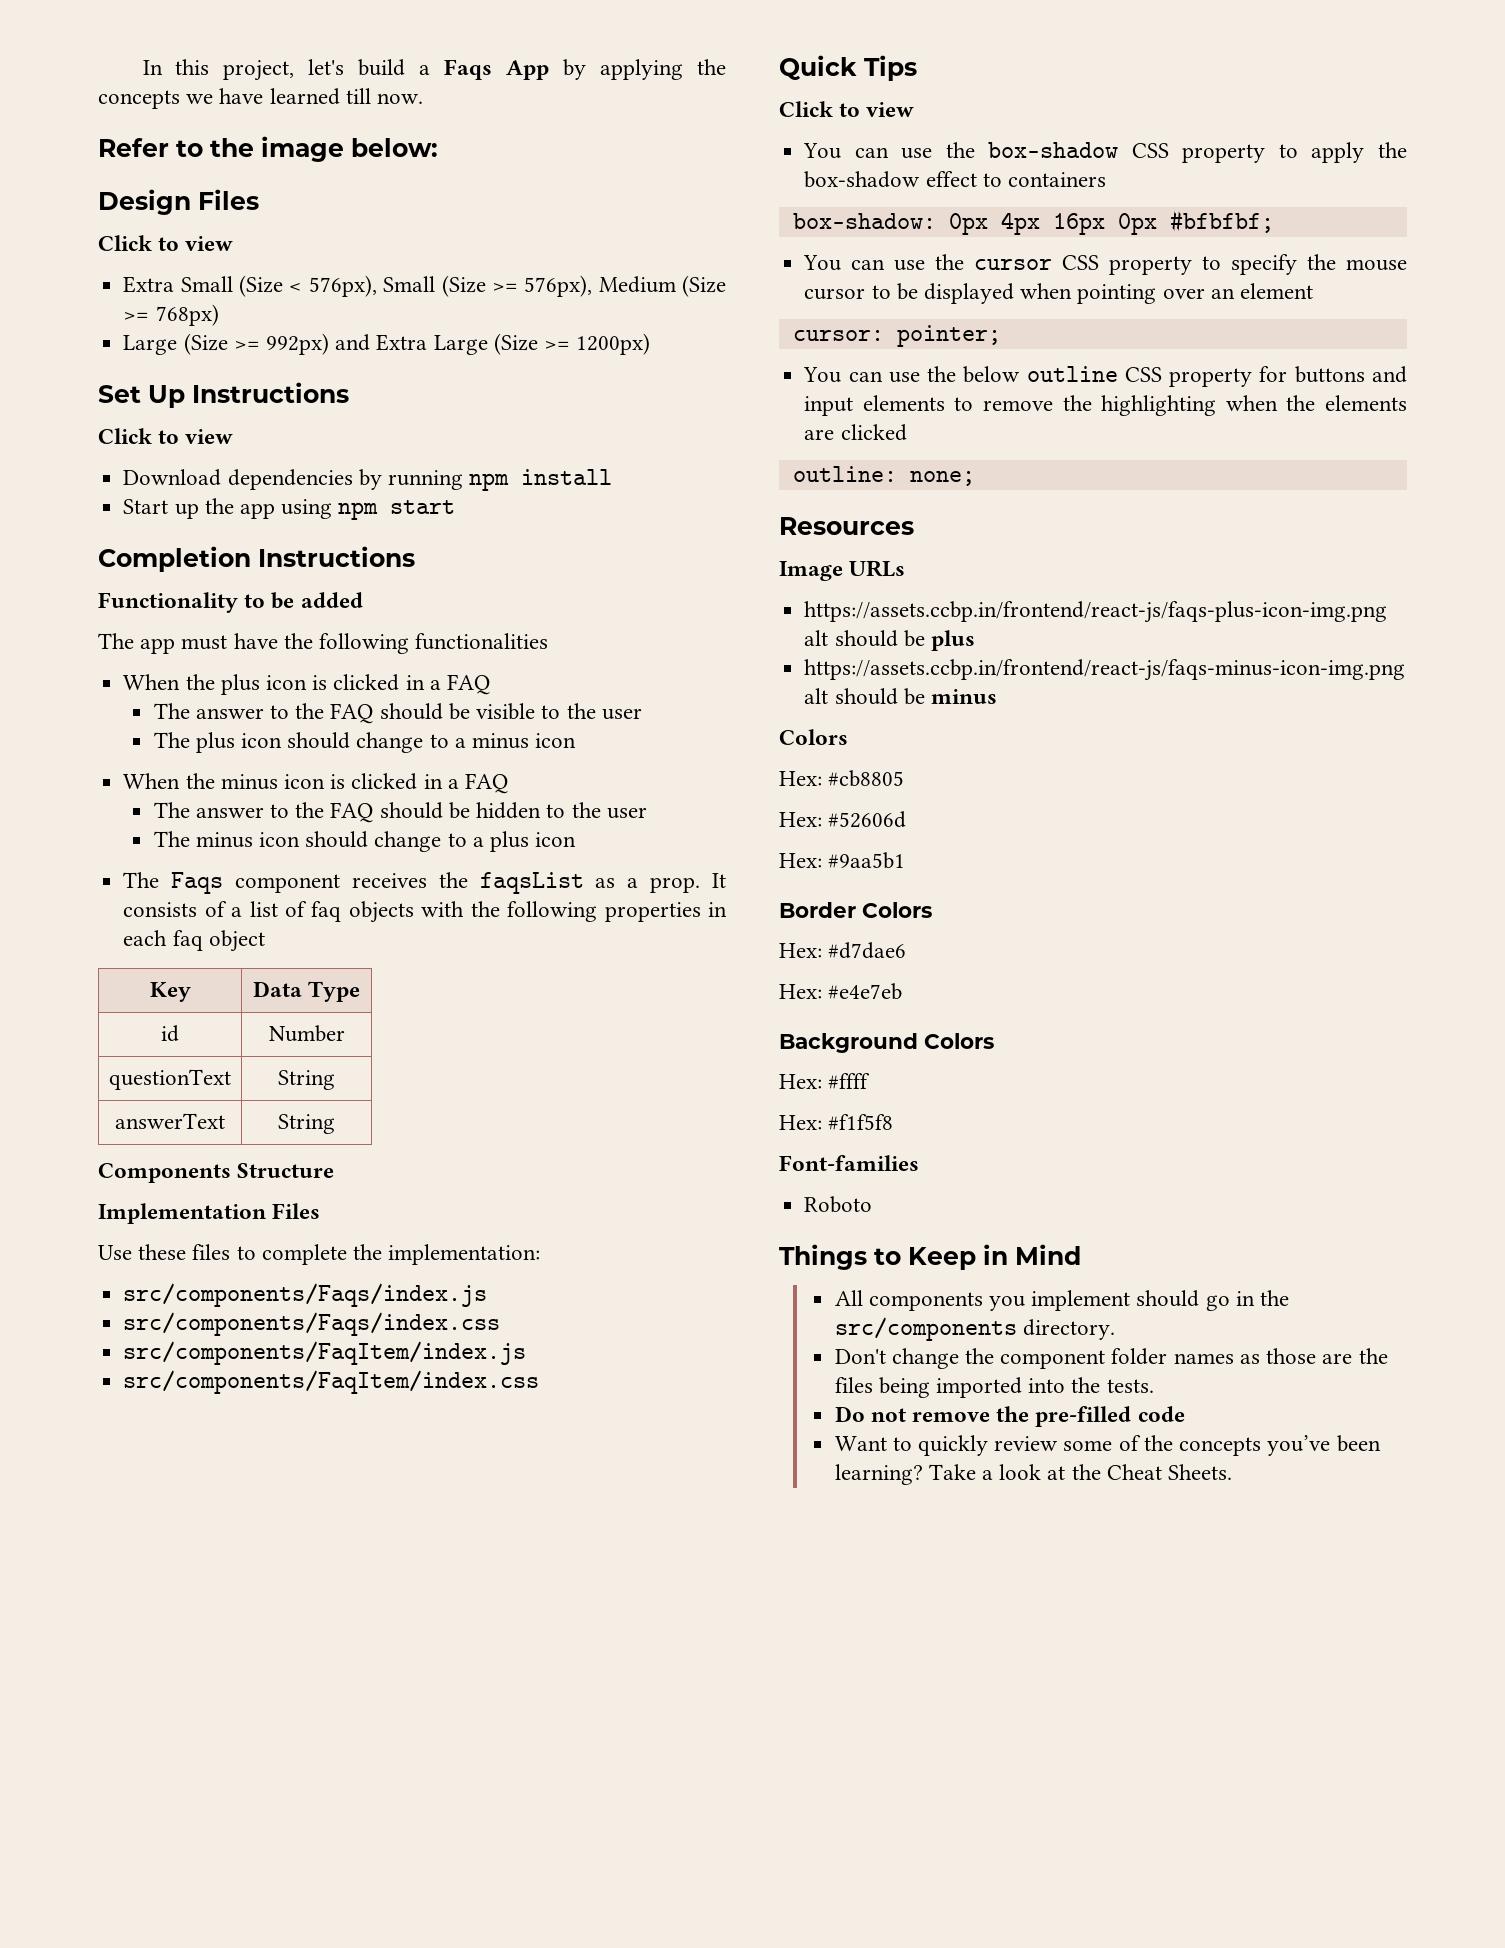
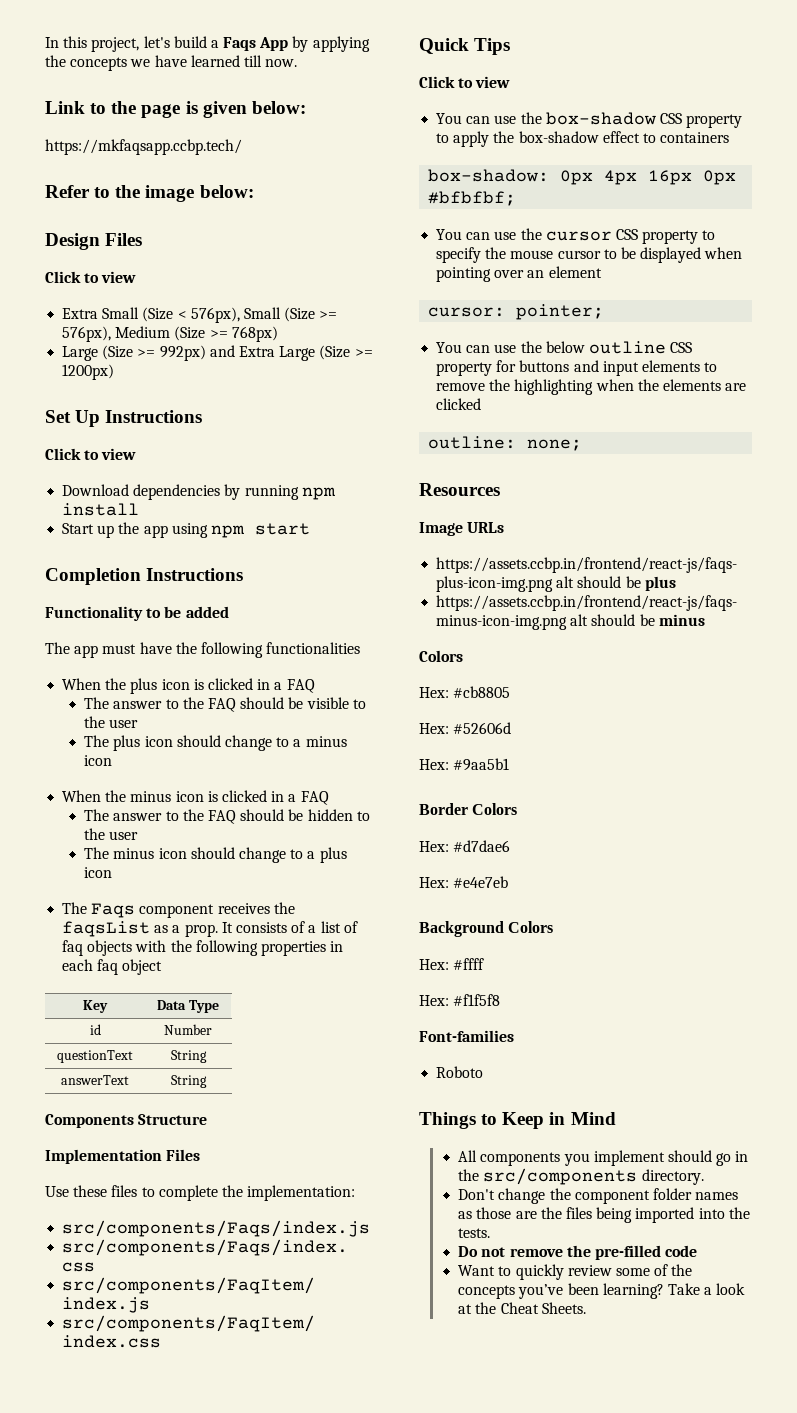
(424, 98) none -> [45,101,306,118] [45,139,242,155] // Link to the page is given below: // https://mkfaqsapp.ccbp.tech/

